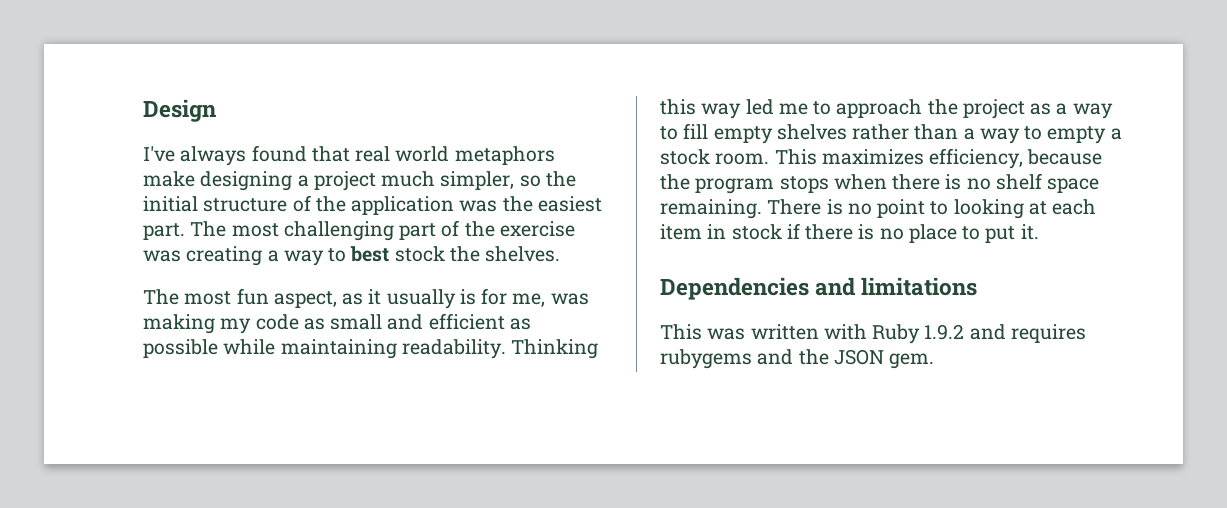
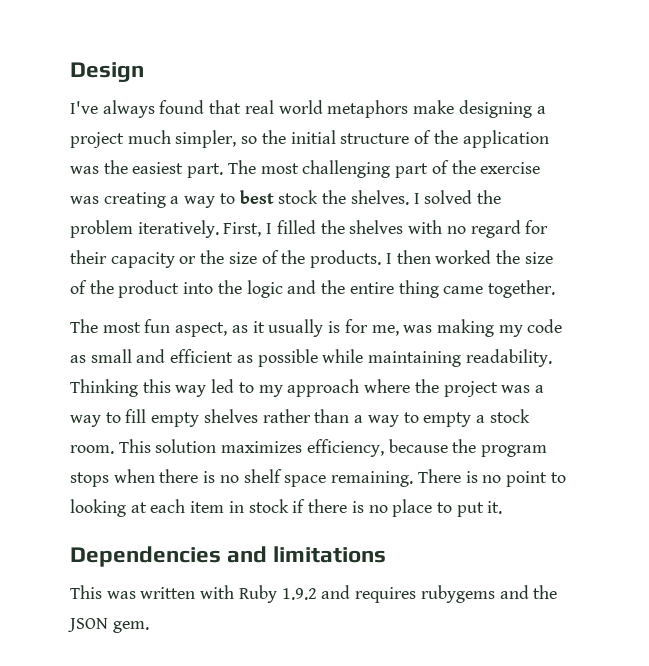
(561, 254) none -> [413,190,501,204] [70,220,549,238] [70,250,553,268] [70,280,555,298] I solved the problem iteratively. First, I filled the shelves with no regard for their capacity or the size of the products. I then worked the size of the product into the logic and the entire thing came together.
[778,99,923,118] me to approach -> [238,379,411,397] to my approach where
[1030,103,1052,115] as -> [501,385,531,393] was
(817, 157) none -> [155,439,217,453] solution

